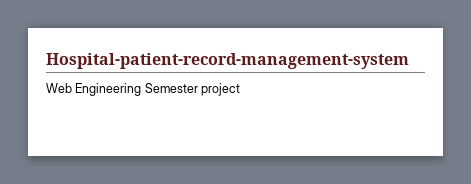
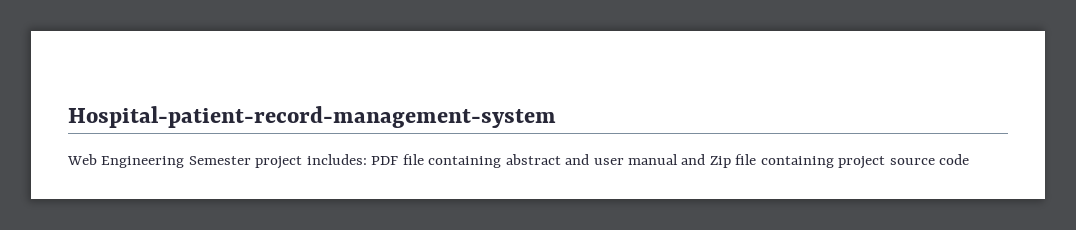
(241, 89) none -> [306,154,970,169] includes: PDF file containing abstract and user manual and Zip file containing project source code

